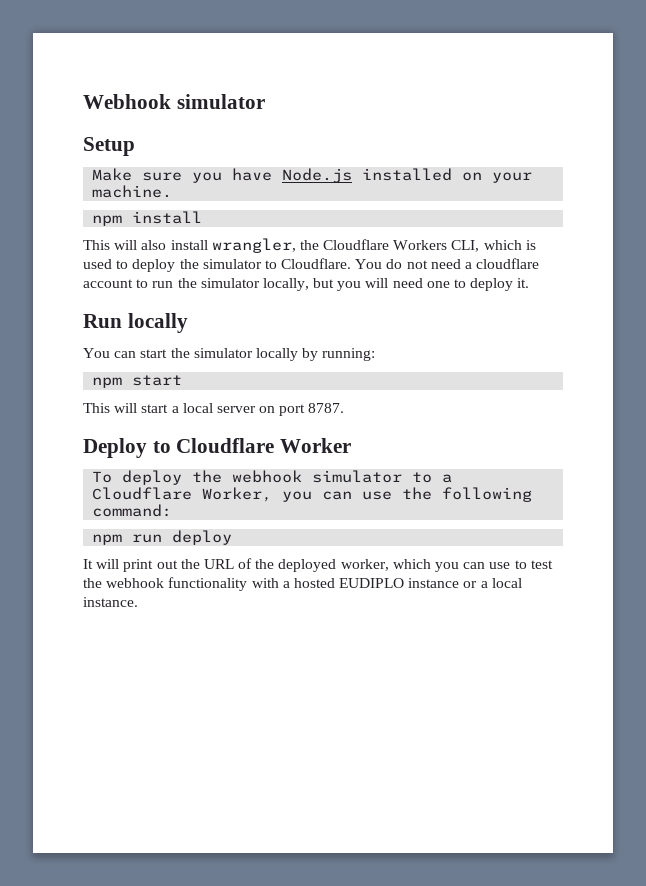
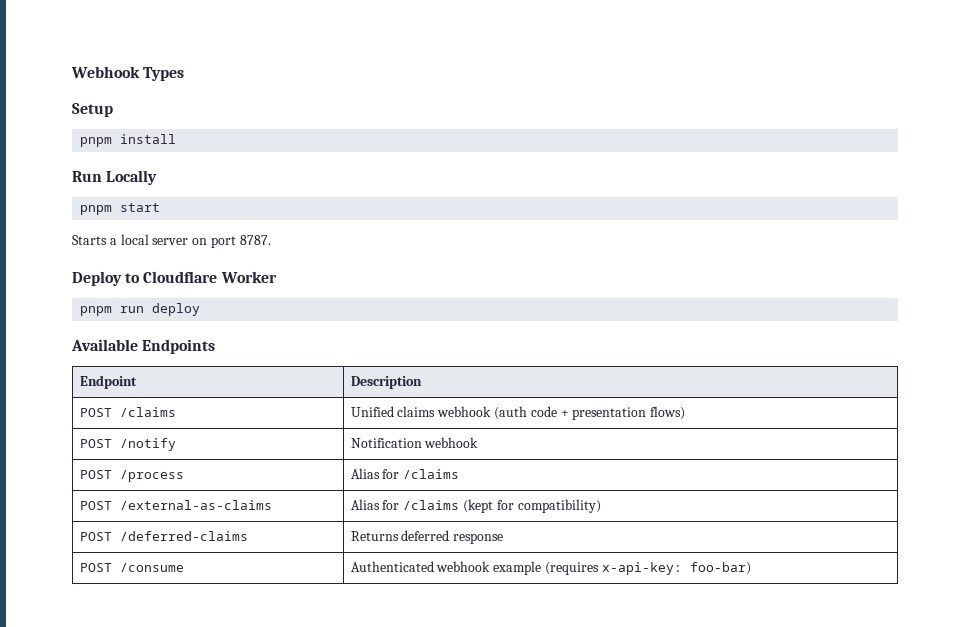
[176,94,265,109] simulator -> [143,67,185,81] Types
[92,168,533,183] [92,185,173,198] [92,211,203,226] [83,238,536,253] [83,258,540,272] [83,278,530,291] [83,313,188,333] [83,348,376,361] [92,375,183,388] [83,403,169,413] Make sure you have Node.js installed on your machine. // npm install // This will also install wrangler, the Cloudflare Workers CLI, which is used to deploy the simulator to Cloudflare. You do not need a cloudflare account to run the simulator locally, but you will need one to deploy it. // Run locally // You can start the simulator locally by running: // npm start // This will start -> [80,134,177,147] [72,170,158,185] [80,203,161,215] [72,235,107,245] pnpm install // Run Locally // pnpm start // Starts
[92,470,453,485] [92,487,533,502] [92,504,173,517] [92,530,233,545] [83,558,553,572] [83,577,522,591] [83,597,138,607] To deploy the webhook simulator to a Cloudflare Worker, you can use the following command: // npm run deploy // It will print out the URL of the deployed worker, which you can use to test the webhook functionality with a hosted EUDIPLO instance or a local instance. -> [80,303,201,316] [71,339,216,354] [79,375,137,389] [350,376,422,389] [79,407,176,417] [350,406,686,420] [79,438,176,451] [350,437,479,448] [79,470,184,482] [350,468,460,479] [79,500,272,510] [350,499,601,513] [79,531,248,541] [350,530,504,544] [79,563,184,572] [350,561,751,575] pnpm run deploy // Available Endpoints // Endpoint | Description // POST /claims | Unified claims webhook (auth code + presentation flows) // POST /notify | Notification webhook // POST /process | Alias for /claims // POST /external-as-claims | Alias for /claims (kept for compatibility) // POST /deferred-claims | Returns deferred response // POST /consume | Authenticated webhook example (requires x-api-key: foo-bar)

